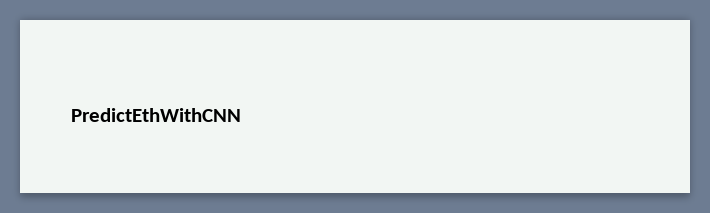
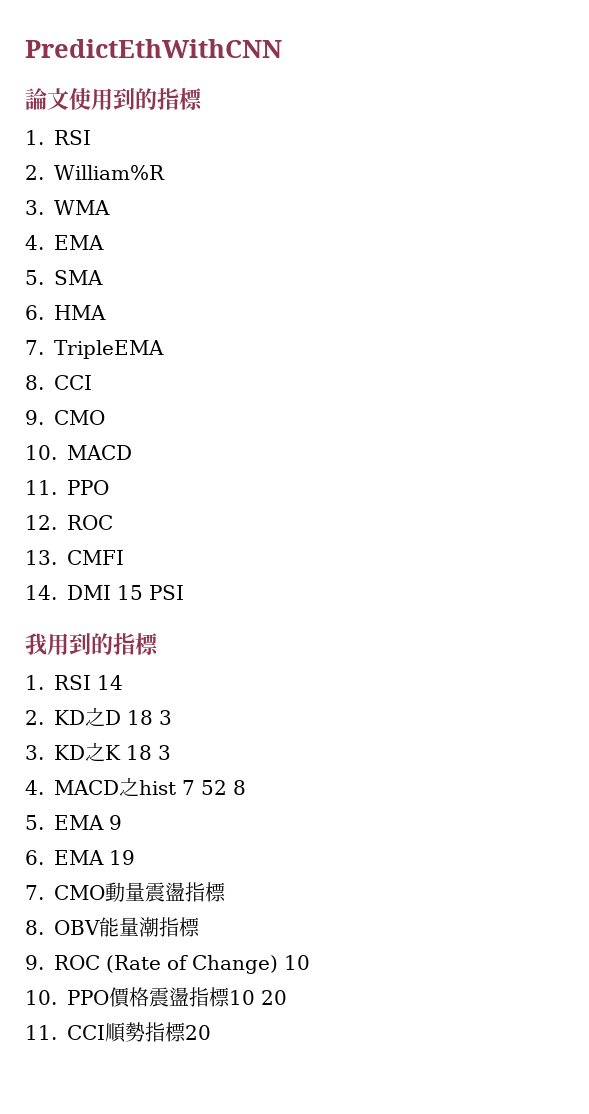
(241, 115) none -> [25,88,203,110] [25,130,91,145] [25,165,165,180] [25,200,110,215] [25,235,104,250] [25,270,103,285] [25,305,106,320] [25,340,164,359] [25,375,92,390] [25,410,105,425] [25,445,132,460] [25,480,109,495] [25,515,113,530] [25,550,124,565] [25,585,184,600] [25,633,159,656] [25,675,123,690] [25,707,172,726] [25,742,171,761] [25,777,246,796] [25,815,122,830] [25,850,135,865] [25,882,226,902] [25,917,200,937] [25,955,310,974] [25,987,287,1008] [25,1022,211,1043] // 論文使用到的指標 // 1. RSI // 2. William%R // 3. WMA // 4. EMA // 5. SMA // 6. HMA // 7. TripleEMA // 8. CCI // 9. CMO // 10. MACD // 11. PPO // 12. ROC // 13. CMFI // 14. DMI 15 PSI // 我用到的指標 // 1. RSI 14 // 2. KD之D 18 3 // 3. KD之K 18 3 // 4. MACD之hist 7 52 8 // 5. EMA 9 // 6. EMA 19 // 7. CMO動量震盪指標 // 8. OBV能量潮指標 // 9. ROC (Rate of Change) 10 // 10. PPO價格震盪指標10 20 // 11. CCI順勢指標20

